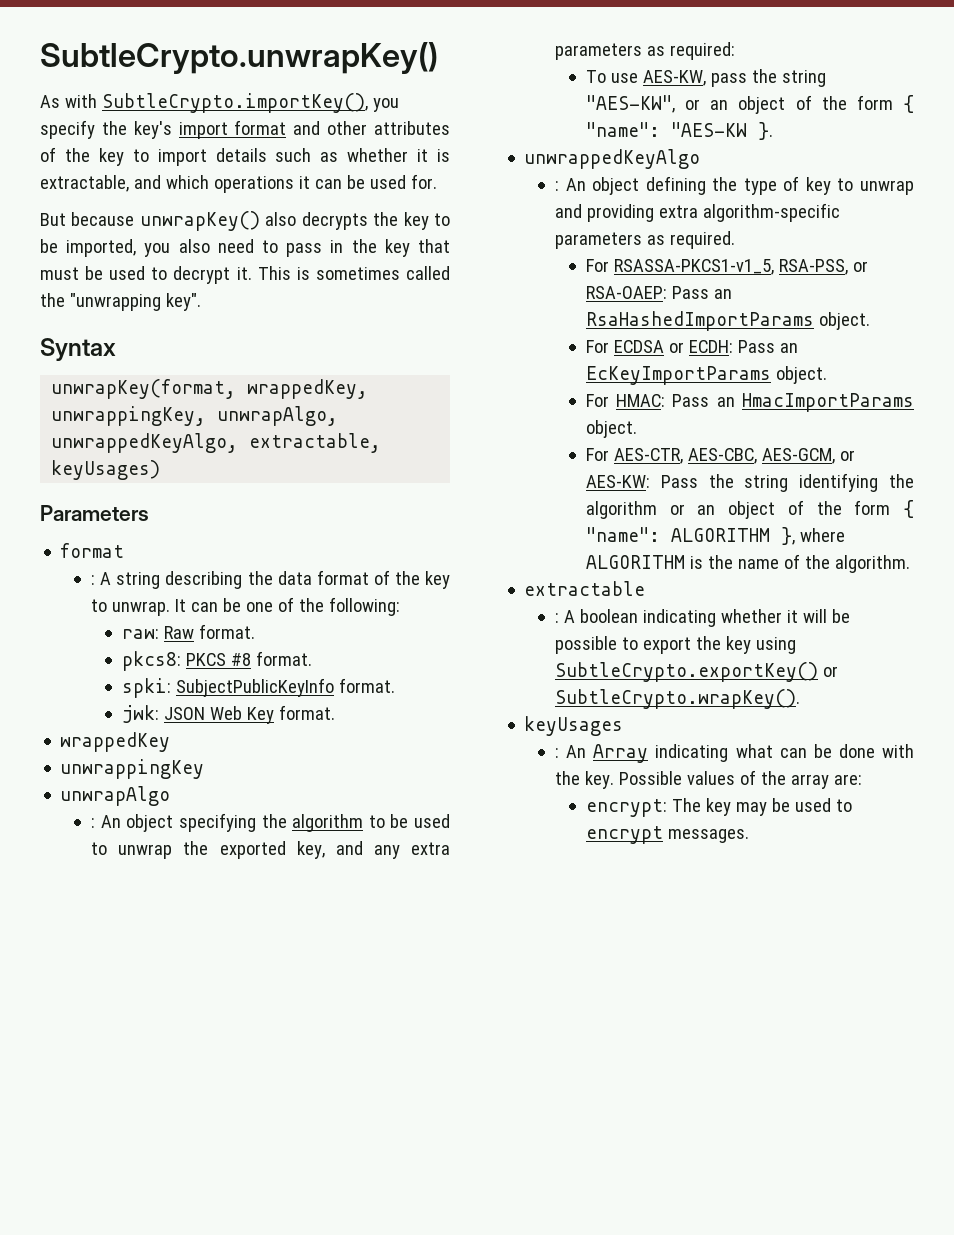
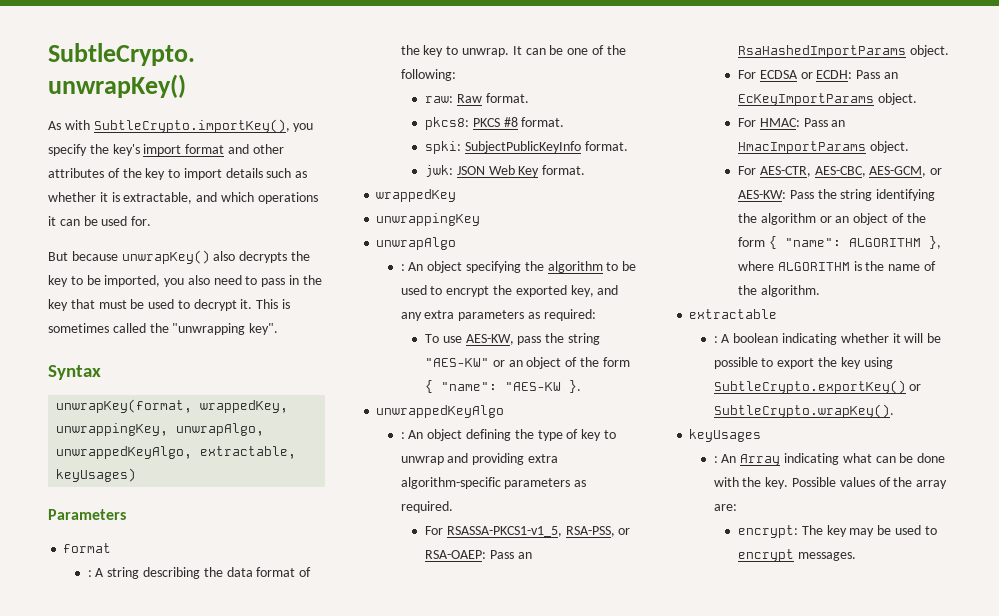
[118,844,173,859] unwrap -> [446,286,490,297] encrypt
[585,95,675,113] "AES-KW", -> [425,358,490,367] "AES-KW"

